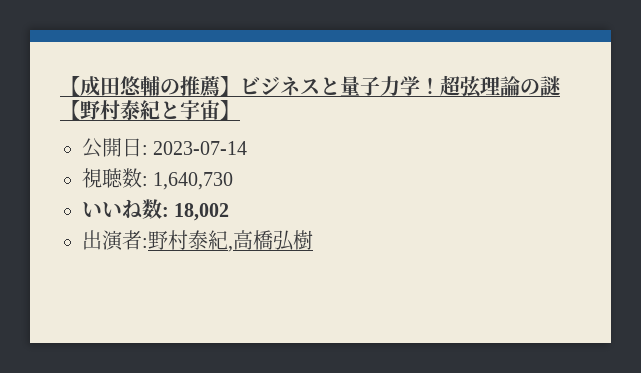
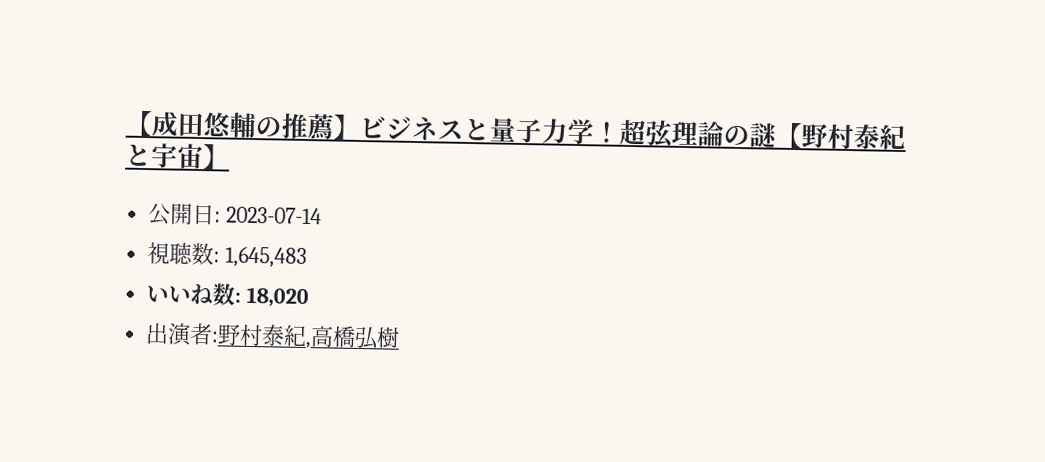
[153,172,234,190] 1,640,730 -> [225,246,308,269] 1,645,483
[174,203,230,221] 18,002 -> [246,286,310,308] 18,020

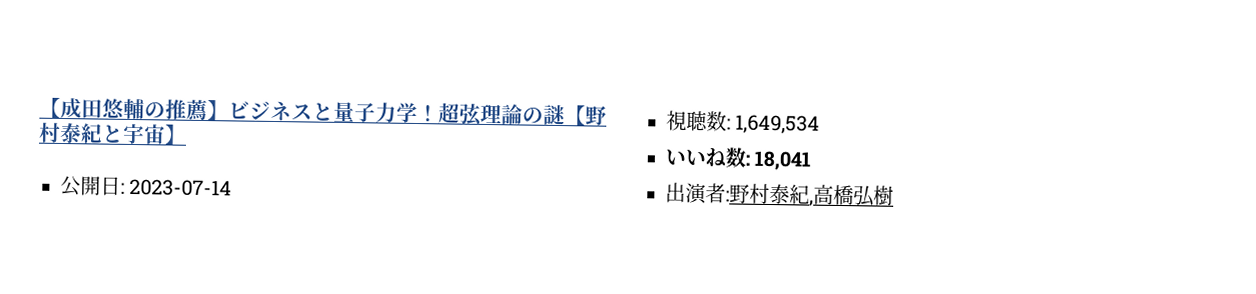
[225,246,308,269] 1,645,483 -> [735,114,821,135] 1,649,534
[246,286,310,308] 18,020 -> [754,150,812,171] 18,041

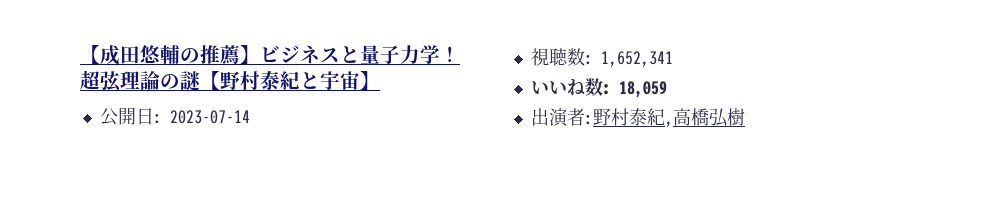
[735,114,821,135] 1,649,534 -> [600,51,673,67] 1,652,341
[754,150,812,171] 18,041 -> [618,81,667,98] 18,059

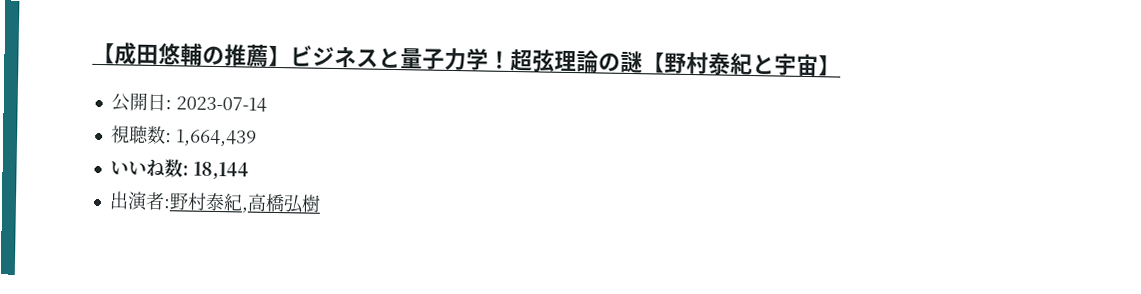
[600,51,673,67] 1,652,341 -> [174,129,257,148] 1,664,439
[618,81,667,98] 18,059 -> [192,161,249,180] 18,144

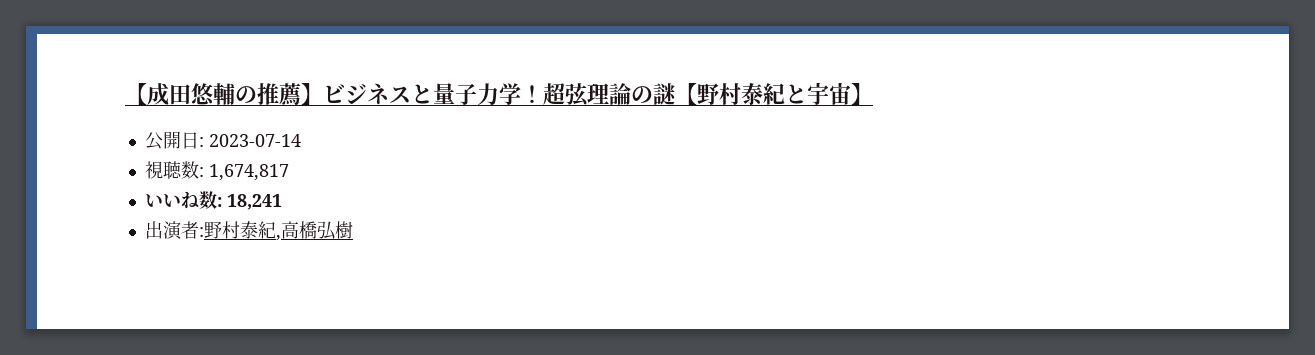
[174,129,257,148] 1,664,439 -> [208,164,289,181] 1,674,817
[192,161,249,180] 18,144 -> [226,194,282,210] 18,241

